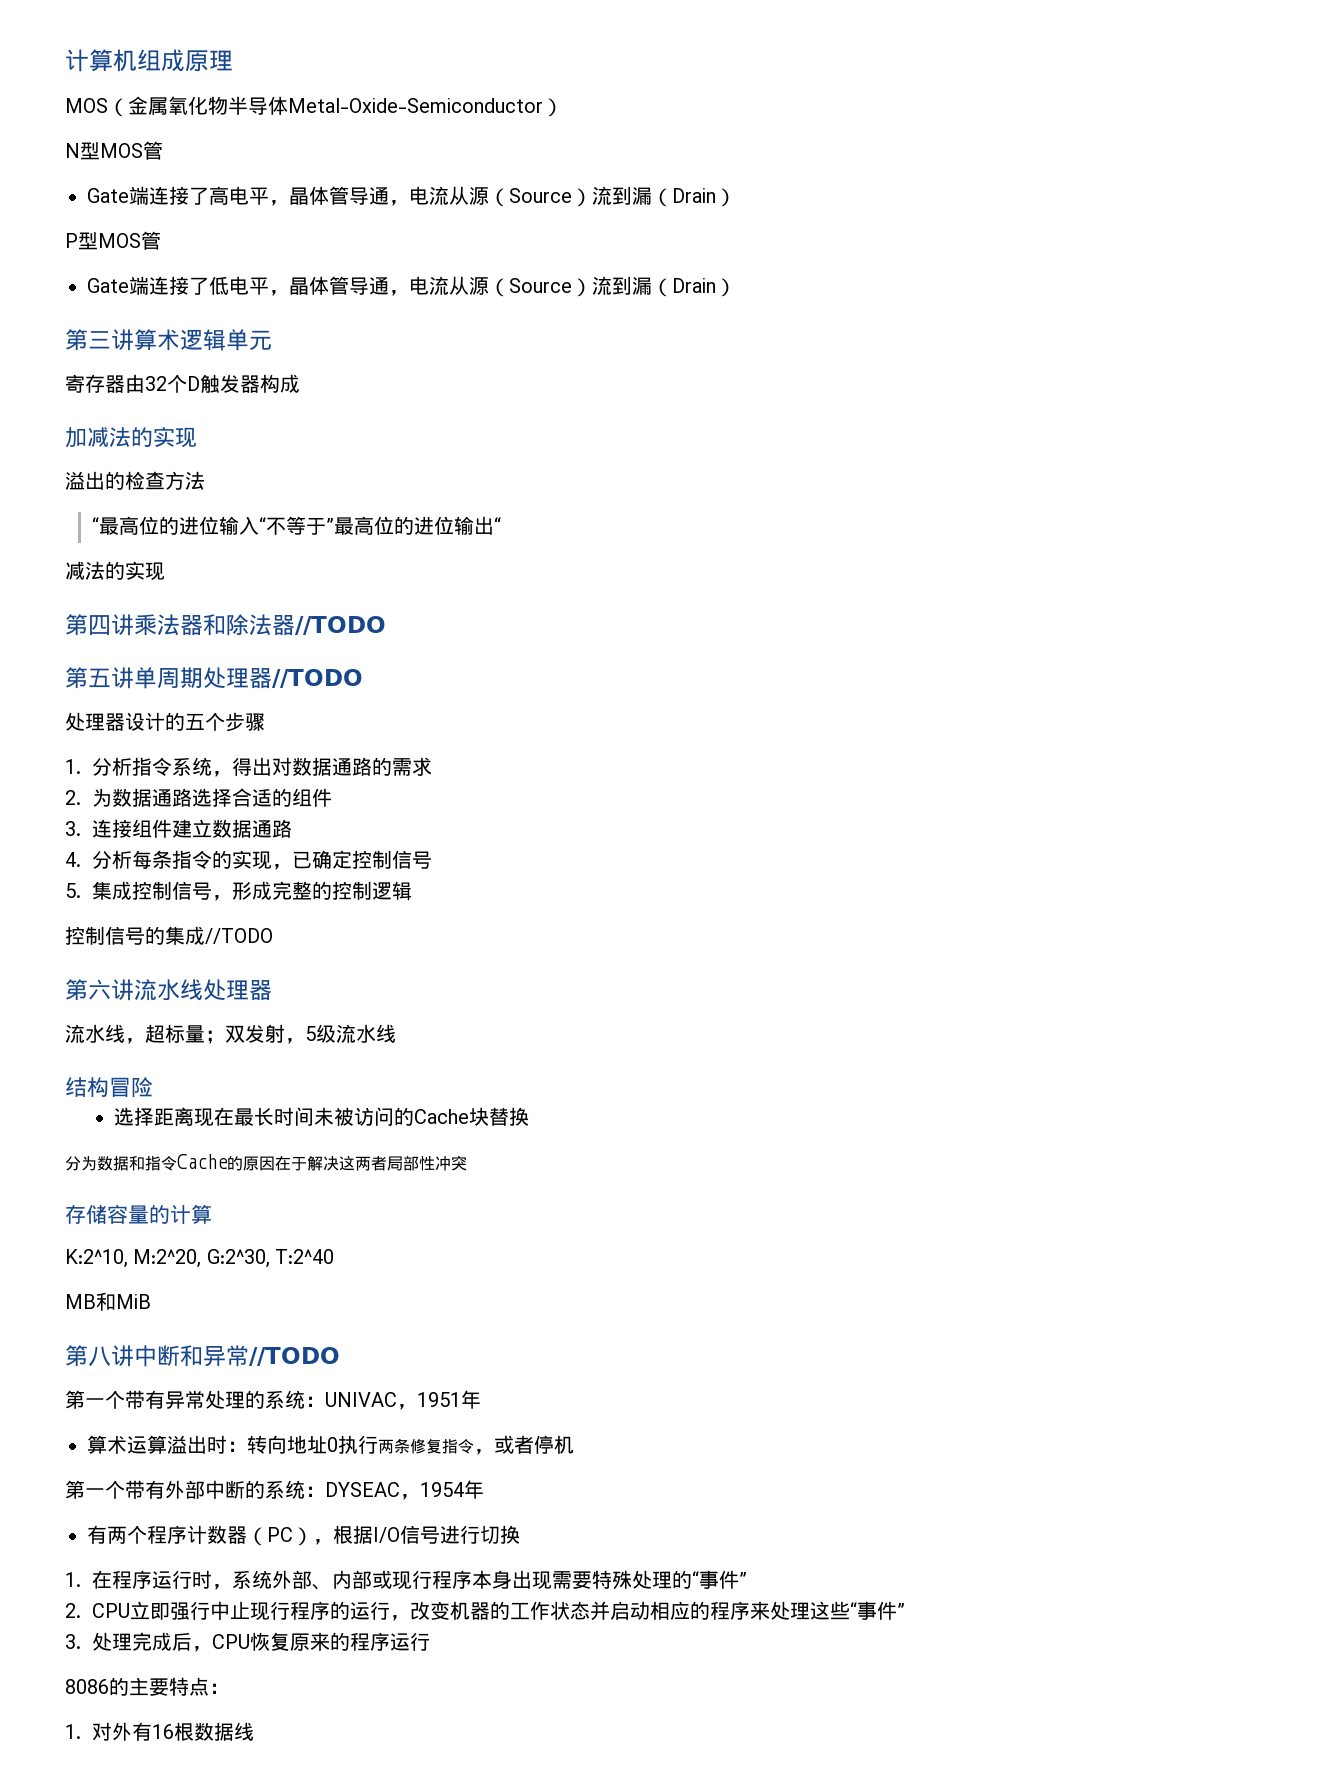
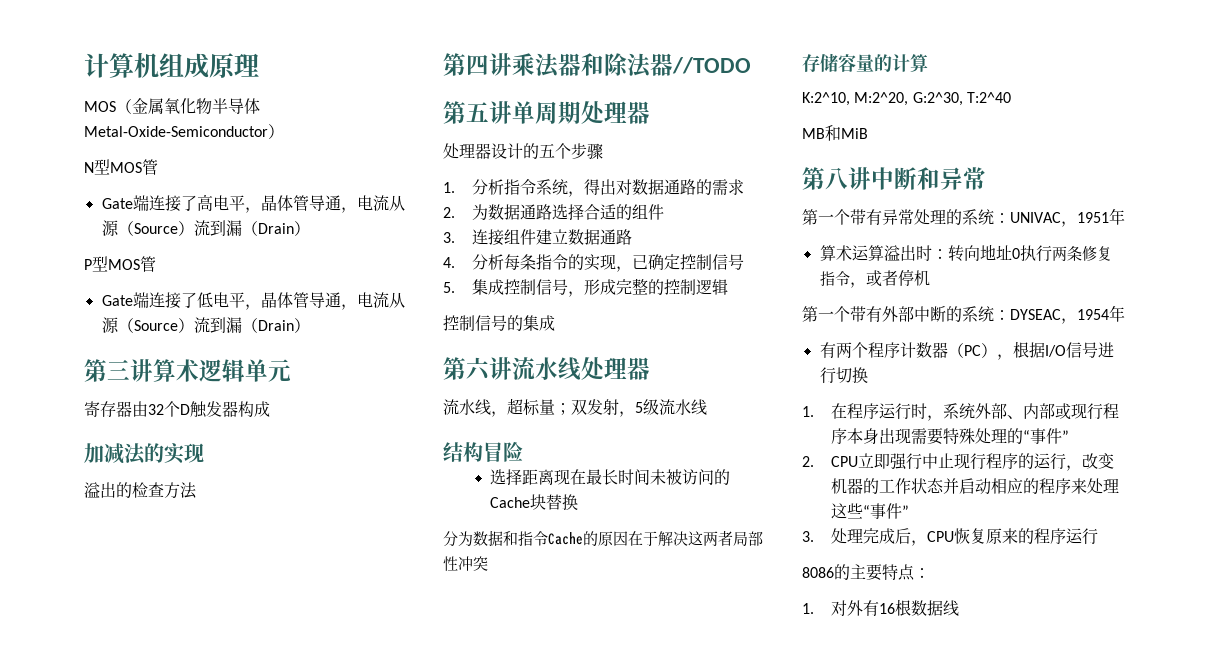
[92,516,502,535] [65,561,165,581] // “最高位的进位输入“不等于”最高位的进位输出“ // 减法的实现 -> (197, 490) none
[272,669,363,688] //TODO -> (650, 112) none
[205,928,273,944] //TODO -> (555, 323) none
[249,1347,340,1366] //TODO -> (986, 178) none

